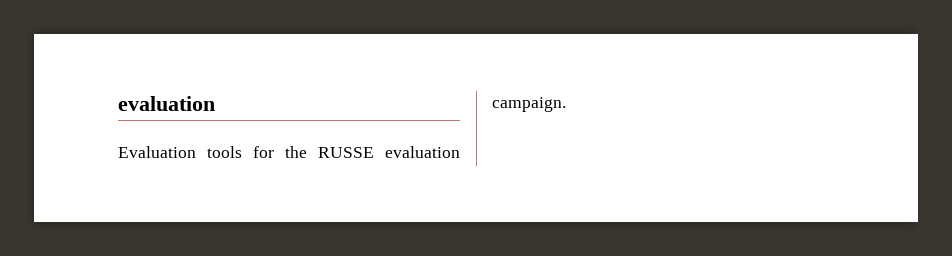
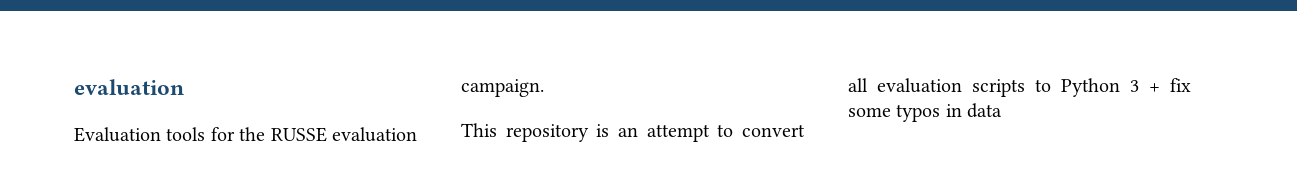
(566, 104) none -> [461,123,805,142] [848,78,1191,97] [848,103,1003,122] // This repository is an attempt to convert all evaluation scripts to Python 3 + fix some typos in data

